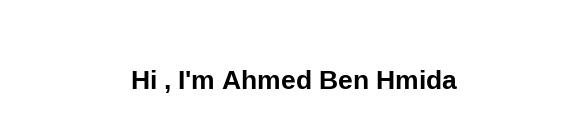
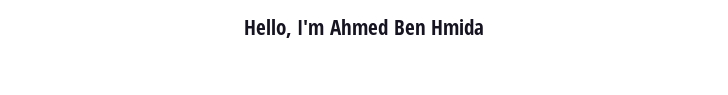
[130,70,171,93] Hi , -> [243,19,292,38] Hello,

